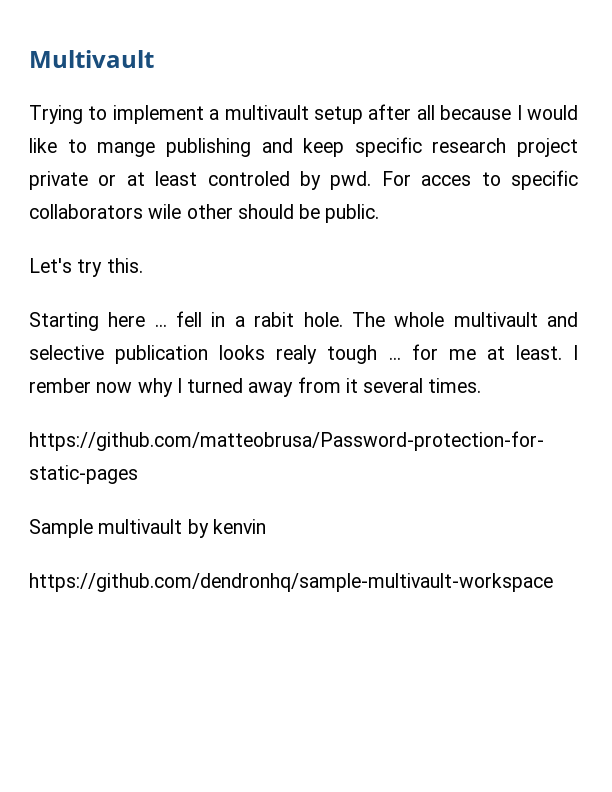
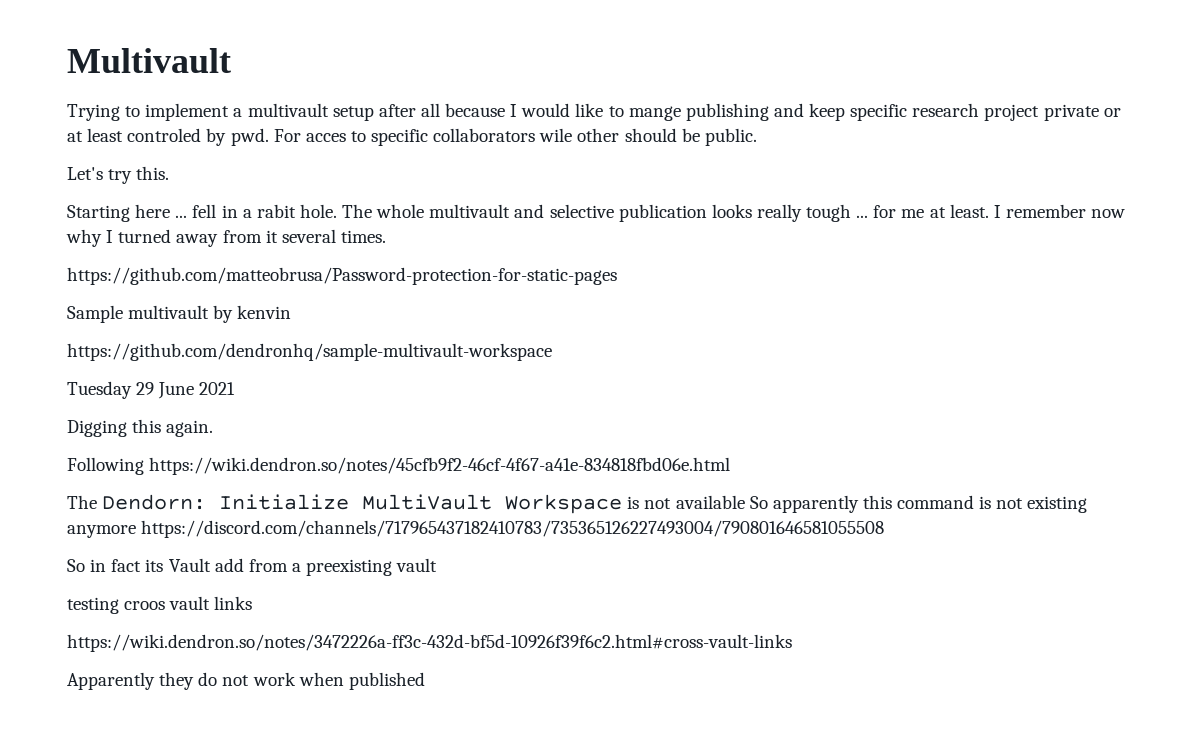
[276,345,318,364] realy -> [756,204,802,222] really
[29,378,91,393] rember -> [1005,204,1086,218] remember
(553, 582) none -> [67,381,236,399] [67,419,214,437] [67,457,731,475] [67,494,1088,514] [67,520,885,538] [67,558,438,576] [67,596,253,614] [67,634,792,652] [67,672,425,690] // Tuesday 29 June 2021 // Digging this again. // Following https://wiki.dendron.so/notes/45cfb9f2-46cf-4f67-a41e-834818fbd06e.html // The Dendorn: Initialize MultiVault Workspace is not available So apparently this command is not existing anymore https://discord.com/channels/717965437182410783/735365126227493004/790801646581055508 // So in fact its Vault add from a preexisting vault // testing croos vault links // https://wiki.dendron.so/notes/3472226a-ff3c-432d-bf5d-10926f39f6c2.html#cross-vault-links // Apparently they do not work when published

